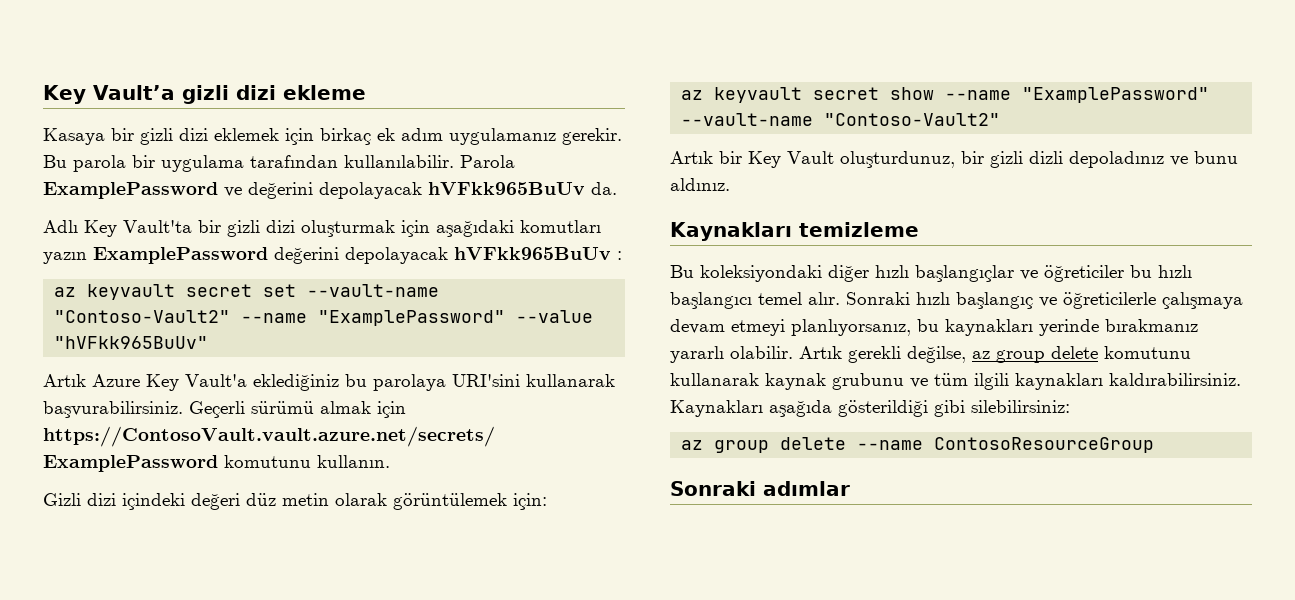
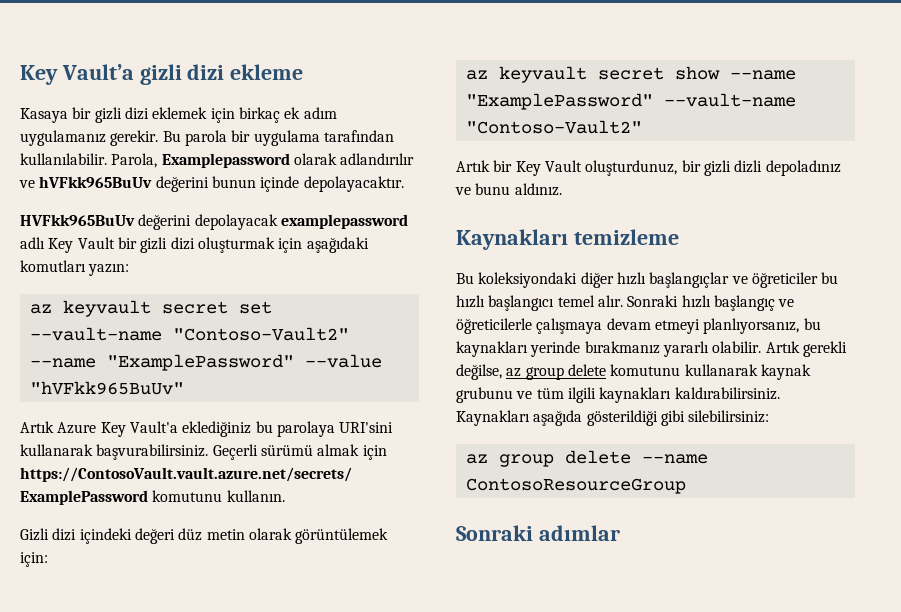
[460,155,515,168] [43,182,617,199] [43,220,192,237] Parola ExamplePassword ve değerini depolayacak hVFkk965BuUv da. // Adlı Key Vault'ta -> [111,153,415,168] [19,176,404,192] [20,214,408,230] [20,237,115,253] Parola, Examplepassword olarak adlandırılır ve hVFkk965BuUv değerini bunun içinde depolayacaktır. // HVFkk965BuUv değerini depolayacak examplepassword adlı Key Vault
[43,247,622,264] yazın ExamplePassword değerini depolayacak hVFkk965BuUv : -> [88,263,130,276] yazın:

